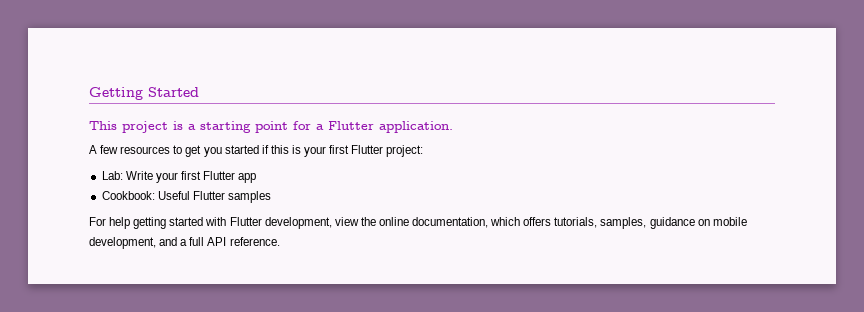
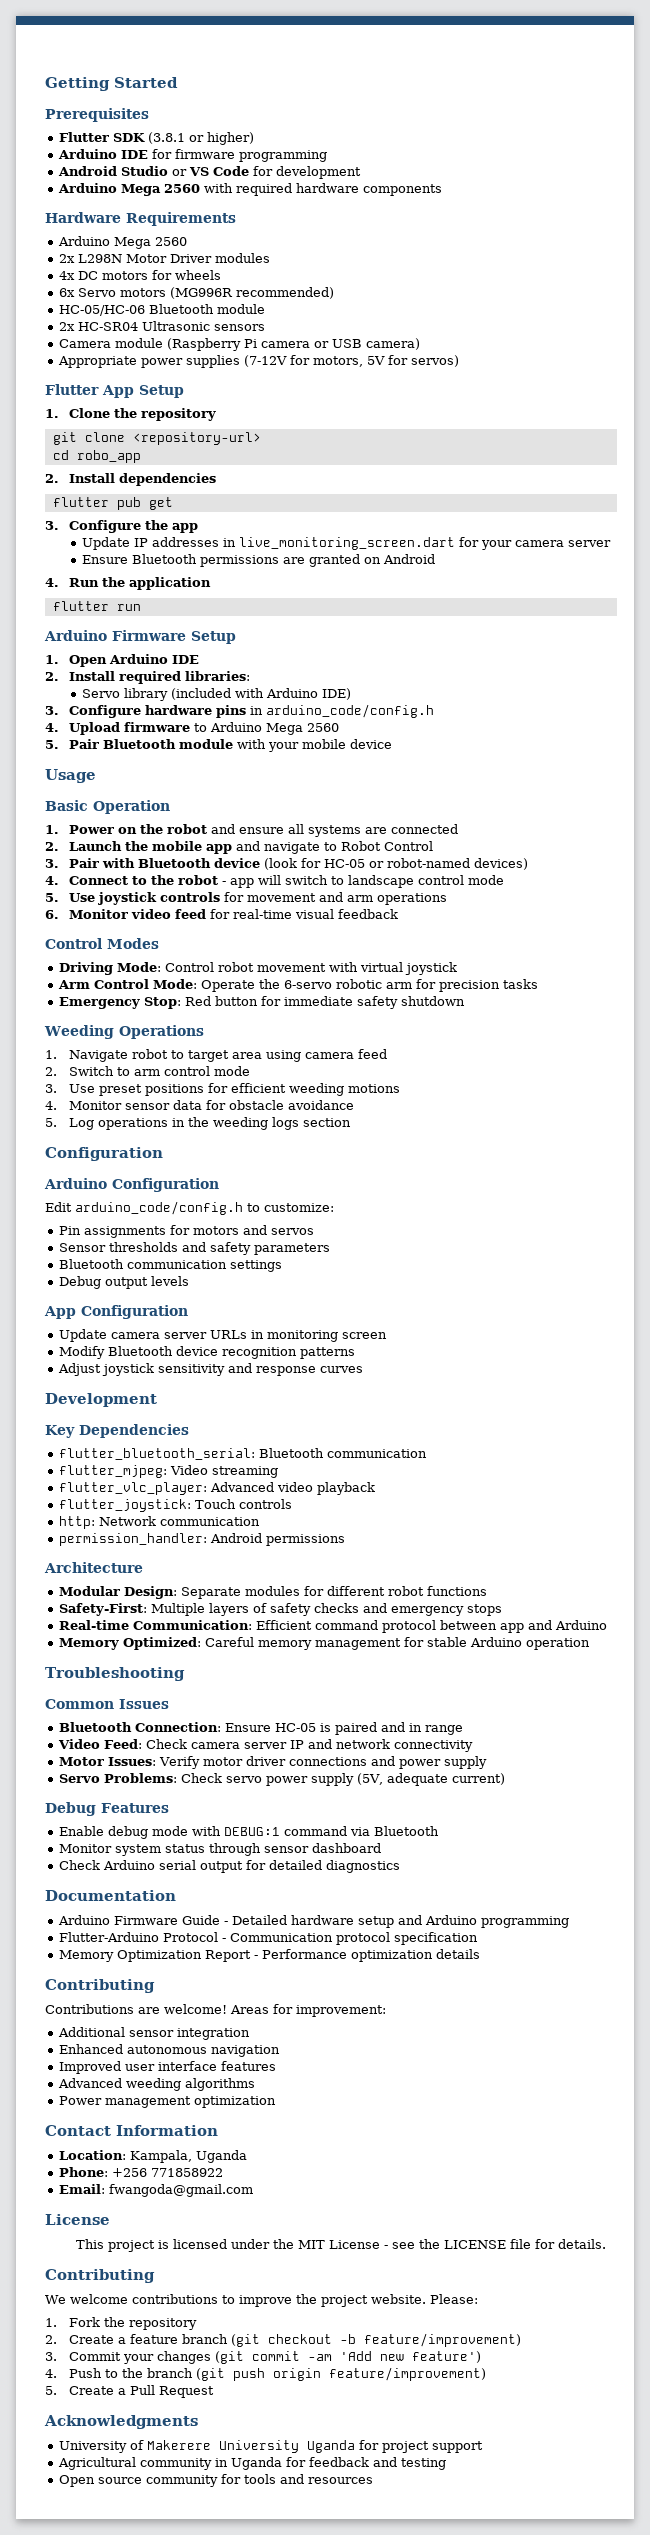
[89,121,453,133] [89,145,424,157] [101,171,257,183] [101,191,271,203] [89,217,747,229] [89,237,280,249] This project is a starting point for a Flutter application. // A few resources to get you started if this is your first Flutter project: // Lab: Write your first Flutter app // Cookbook: Useful Flutter samples // For help getting started with Flutter development, view the online documentation, which offers tutorials, samples, guidance on mobile development, and a full API reference. -> [45,108,149,122] [58,132,254,145] [57,149,327,162] [57,166,361,179] [57,183,442,196] [45,212,236,226] [57,236,187,249] [58,253,270,263] [58,270,221,280] [58,287,334,299] [58,304,265,316] [58,321,265,331] [58,338,420,351] [57,355,459,368] [45,384,184,398] [45,408,216,421] [52,432,261,445] [52,450,141,463] [45,473,216,486] [52,497,173,510] [45,520,198,533] [82,537,612,550] [82,554,436,567] [45,577,211,590] [52,601,141,611] [44,630,236,644] [45,654,199,667] [45,671,250,684] [82,688,352,701] [45,704,434,718] [45,722,339,735] [45,739,392,752] [45,769,96,783] [45,800,170,814] [45,824,458,837] [45,841,433,854] [45,858,528,870] [45,875,504,888] [45,892,447,905] [45,909,398,919] [45,938,159,949] [58,962,457,975] [57,979,538,992] [58,996,465,1009] [44,1025,204,1039] [45,1049,387,1062] [45,1066,250,1076] [45,1083,400,1096] [45,1100,354,1110] [45,1117,351,1130] [45,1147,163,1161] [44,1178,219,1192] [45,1201,334,1215] [58,1225,314,1238] [58,1242,330,1255] [58,1259,282,1272] [58,1276,189,1289] [44,1305,188,1319] [58,1329,387,1342] [58,1346,355,1359] [57,1363,363,1376] [45,1393,157,1407] [45,1424,189,1438] [58,1448,427,1460] [58,1465,278,1478] [58,1482,375,1495] [58,1499,292,1512] [58,1516,260,1529] [58,1533,345,1546] [44,1562,143,1573] [58,1586,487,1599] [58,1603,502,1616] [58,1620,607,1633] [58,1637,590,1650] [45,1667,185,1681] [45,1699,169,1709] [58,1722,463,1735] [57,1739,473,1752] [58,1756,487,1769] [58,1773,505,1786] [45,1802,169,1816] [58,1826,439,1839] [58,1843,381,1856] [58,1860,400,1873] [45,1890,176,1901] [57,1915,569,1928] [58,1932,478,1945] [58,1949,480,1962] [45,1979,155,1993] [45,2004,386,2017] [57,2027,250,2040] [58,2044,280,2057] [58,2061,276,2074] [57,2078,255,2091] [58,2096,276,2108] [45,2125,218,2136] [58,2150,247,2163] [58,2167,223,2177] [58,2184,253,2197] [45,2214,110,2225] [76,2239,607,2252] [45,2269,155,2283] [45,2294,478,2307] [45,2317,197,2330] [45,2333,521,2347] [45,2351,481,2364] [45,2367,486,2381] [45,2385,214,2398] [44,2415,198,2429] [58,2440,483,2453] [57,2457,446,2470] [58,2474,373,2487] Prerequisites // Flutter SDK (3.8.1 or higher) // Arduino IDE for firmware programming // Android Studio or VS Code for development // Arduino Mega 2560 with required hardware components // Hardware Requirements // Arduino Mega 2560 // 2x L298N Motor Driver modules // 4x DC motors for wheels // 6x Servo motors (MG996R recommended) // HC-05/HC-06 Bluetooth module // 2x HC-SR04 Ultrasonic sensors // Camera module (Raspberry Pi camera or USB camera) // Appropriate power supplies (7-12V for motors, 5V for servos) // Flutter App Setup // 1. Clone the repository // git clone <repository-url> // cd robo_app // 2. Install dependencies // flutter pub get // 3. Configure the app // Update IP addresses in live_monitoring_screen.dart for your camera server // Ensure Bluetooth permissions are granted on Android // 4. Run the application // flutter run // Arduino Firmware Setup // 1. Open Arduino IDE // 2. Install required libraries: // Servo library (included with Arduino IDE) // 3. Configure hardware pins in arduino_code/config.h // 4. Upload firmware to Arduino Mega 2560 // 5. Pair Bluetooth module with your mobile device // Usage // Basic Operation // 1. Power on the robot and ensure all systems are connected // 2. Launch the mobile app and navigate to Robot Control // 3. Pair with Bluetooth device (look for HC-05 or robot-named devices) // 4. Connect to the robot - app will switch to landscape control mode // 5. Use joystick controls for movement and arm operations // 6. Monitor video feed for real-time visual feedback // Control Modes // Driving Mode: Control robot movement with virtual joystick // Arm Control Mode: Operate the 6-servo robotic arm for precision tasks // Emergency Stop: Red button for immediate safety shutdown // Weeding Operations // 1. Navigate robot to target area using camera feed // 2. Switch to arm control mode // 3. Use preset positions for efficient weeding motions // 4. Monitor sensor data for obstacle avoidance // 5. Log operations in the weeding logs section // Configuration // Arduino Configuration // Edit arduino_code/config.h to customize: // Pin assignments for motors and servos // Sensor thresholds and safety parameters // Bluetooth communication settings // Debug output levels // App Configuration // Update camera server URLs in monitoring screen // Modify Bluetooth device recognition patterns // Adjust joystick sensitivity and response curves // Development // Key Dependencies // flutter_bluetooth_serial: Bluetooth communication // flutter_mjpeg: Video streaming // flutter_vlc_player: Advanced video playback // flutter_joystick: Touch controls // http: Network communication // permission_handler: Android permissions // Architecture // Modular Design: Separate modules for different robot functions // Safety-First: Multiple layers of safety checks and emergency stops // Real-time Communication: Efficient command protocol between app and Arduino // Memory Optimized: Careful memory management for stable Arduino operation // Troubleshooting // Common Issues // Bluetooth Connection: Ensure HC-05 is paired and in range // Video Feed: Check camera server IP and network connectivity // Motor Issues: Verify motor driver connections and power supply // Servo Problems: Check servo power supply (5V, adequate current) // Debug Features // Enable debug mode with DEBUG:1 command via Bluetooth // Monitor system status through sensor dashboard // Check Arduino serial output for detailed diagnostics // Documentation // Arduino Firmware Guide - Detailed hardware setup and Arduino programming // Flutter-Arduino Protocol - Communication protocol specification // Memory Optimization Report - Performance optimization details // Contributing // Contributions are welcome! Areas for improvement: // Additional sensor integration // Enhanced autonomous navigation // Improved user interface features // Advanced weeding algorithms // Power management optimization // Contact Information // Location: Kampala, Uganda // Phone: +256 771858922 // Email: fwangoda@gmail.com // License // This project is licensed under the MIT License - see the LICENSE file for details. // Contributing // We welcome contributions to improve the project website. Please: // 1. Fork the repository // 2. Create a feature branch (git checkout -b feature/improvement) // 3. Commit your changes (git commit -am 'Add new feature') // 4. Push to the branch (git push origin feature/improvement) // 5. Create a Pull Request // Acknowledgments // University of Makerere University Uganda for project support // Agricultural community in Uganda for feedback and testing // Open source community for tools and resources

